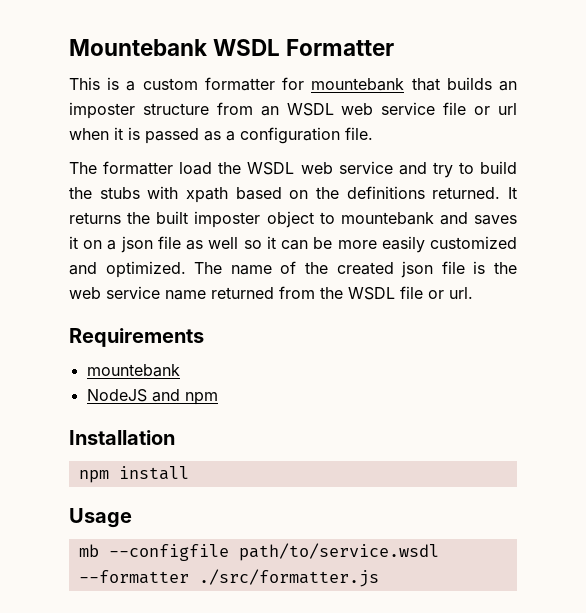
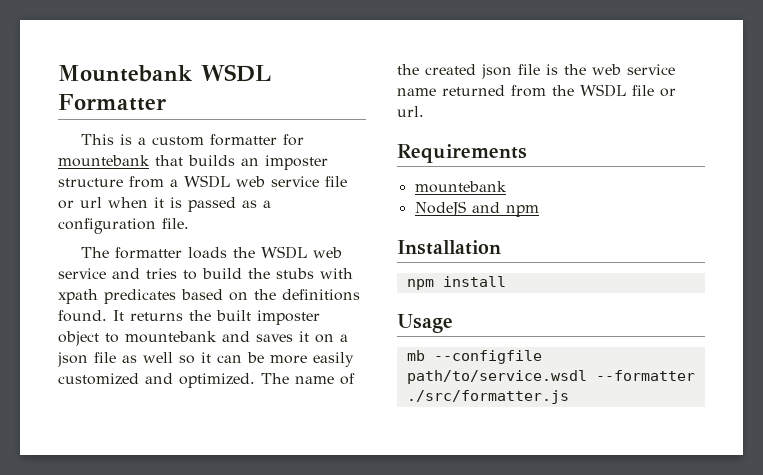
[260,106,279,116] an -> [170,179,178,187] a
[179,162,213,175] load -> [188,247,228,259] loads
[432,162,453,178] try -> [146,268,177,279] tries
(228, 195) none -> [104,289,176,304] predicates
[432,187,501,199] returned. -> [58,310,107,322] found.

